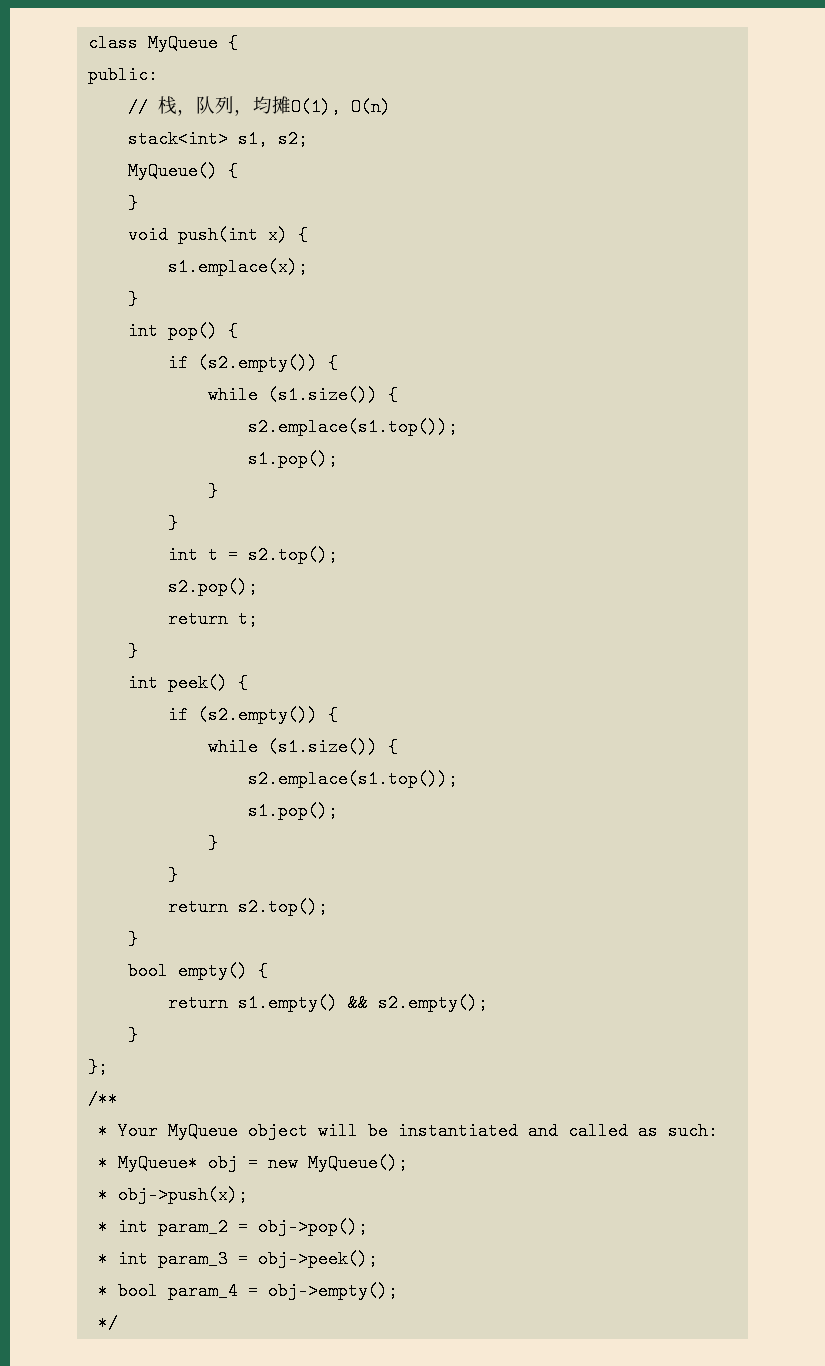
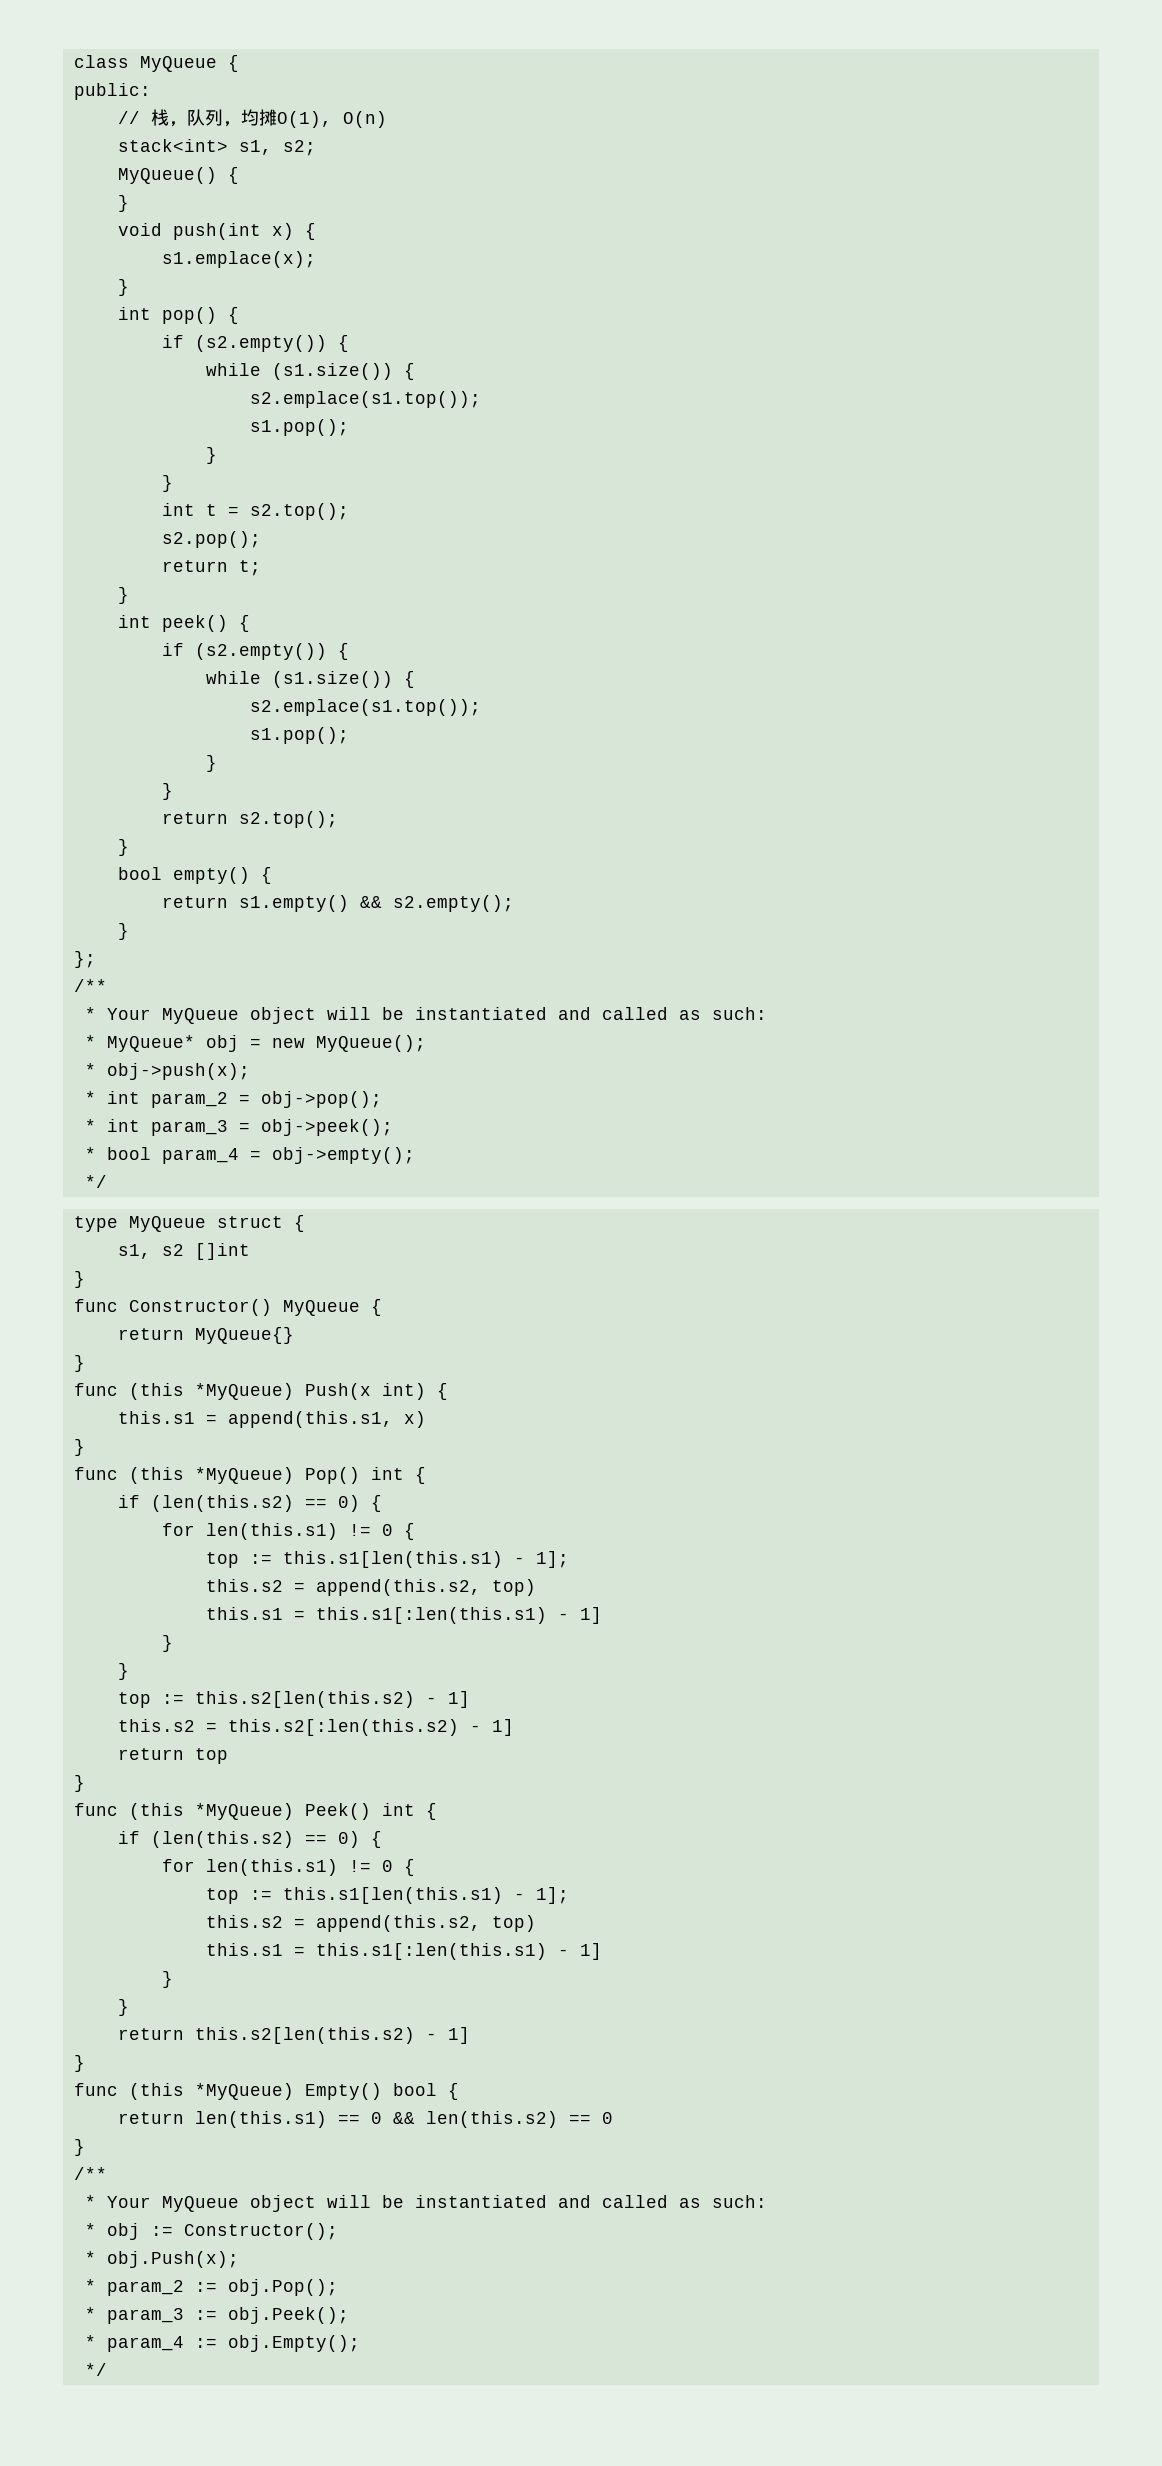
(118, 1323) none -> [73,1215,305,1232] [117,1243,250,1260] [73,1271,85,1288] [73,1299,382,1316] [117,1327,294,1344] [73,1355,85,1372] [73,1383,448,1400] [117,1411,426,1428] [73,1439,85,1456] [73,1467,426,1484] [117,1495,382,1512] [161,1523,415,1540] [205,1551,569,1568] [205,1579,536,1596] [205,1607,602,1624] [161,1635,173,1652] [117,1663,129,1680] [117,1691,470,1708] [117,1719,514,1736] [117,1748,228,1764] [73,1775,85,1792] [73,1803,437,1820] [117,1831,382,1848] [161,1859,415,1876] [205,1887,569,1904] [205,1915,536,1932] [205,1943,602,1960] [161,1971,173,1988] [117,1999,129,2016] [117,2027,470,2044] [73,2055,85,2072] [73,2083,459,2100] [117,2111,613,2128] [73,2139,85,2156] [73,2167,107,2180] [84,2195,767,2212] [84,2223,338,2240] [84,2251,239,2268] [84,2279,338,2296] [84,2307,349,2324] [84,2335,360,2352] [84,2363,107,2376] // type MyQueue struct { // s1, s2 []int // } // func Constructor() MyQueue { // return MyQueue{} // } // func (this *MyQueue) Push(x int) { // this.s1 = append(this.s1, x) // } // func (this *MyQueue) Pop() int { // if (len(this.s2) == 0) { // for len(this.s1) != 0 { // top := this.s1[len(this.s1) - 1]; // this.s2 = append(this.s2, top) // this.s1 = this.s1[:len(this.s1) - 1] // } // } // top := this.s2[len(this.s2) - 1] // this.s2 = this.s2[:len(this.s2) - 1] // return top // } // func (this *MyQueue) Peek() int { // if (len(this.s2) == 0) { // for len(this.s1) != 0 { // top := this.s1[len(this.s1) - 1]; // this.s2 = append(this.s2, top) // this.s1 = this.s1[:len(this.s1) - 1] // } // } // return this.s2[len(this.s2) - 1] // } // func (this *MyQueue) Empty() bool { // return len(this.s1) == 0 && len(this.s2) == 0 // } // /** // * Your MyQueue object will be instantiated and called as such: // * obj := Constructor(); // * obj.Push(x); // * param_2 := obj.Pop(); // * param_3 := obj.Peek(); // * param_4 := obj.Empty(); // */

